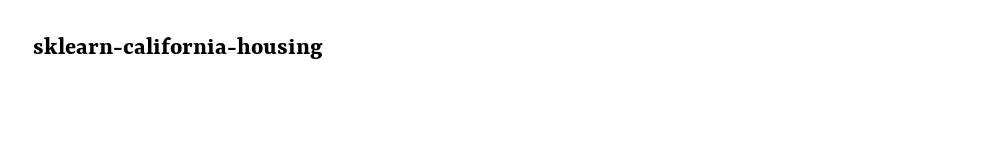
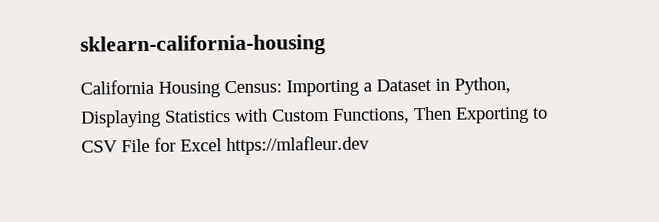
(323, 48) none -> [80,77,511,98] [80,106,548,128] [81,135,370,156] // California Housing Census: Importing a Dataset in Python, Displaying Statistics with Custom Functions, Then Exporting to CSV File for Excel https://mlafleur.dev

